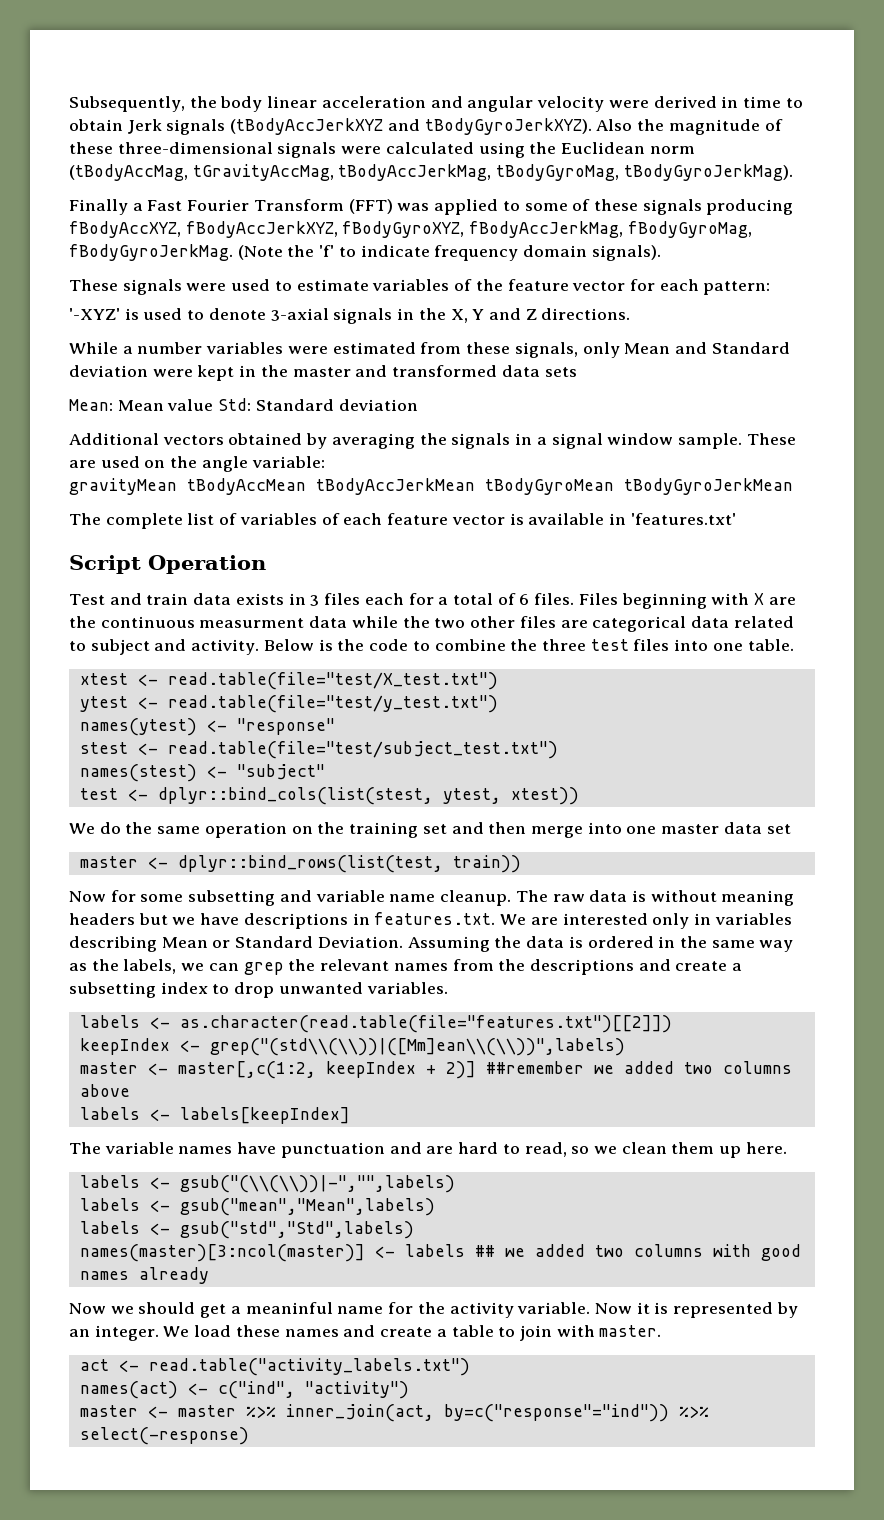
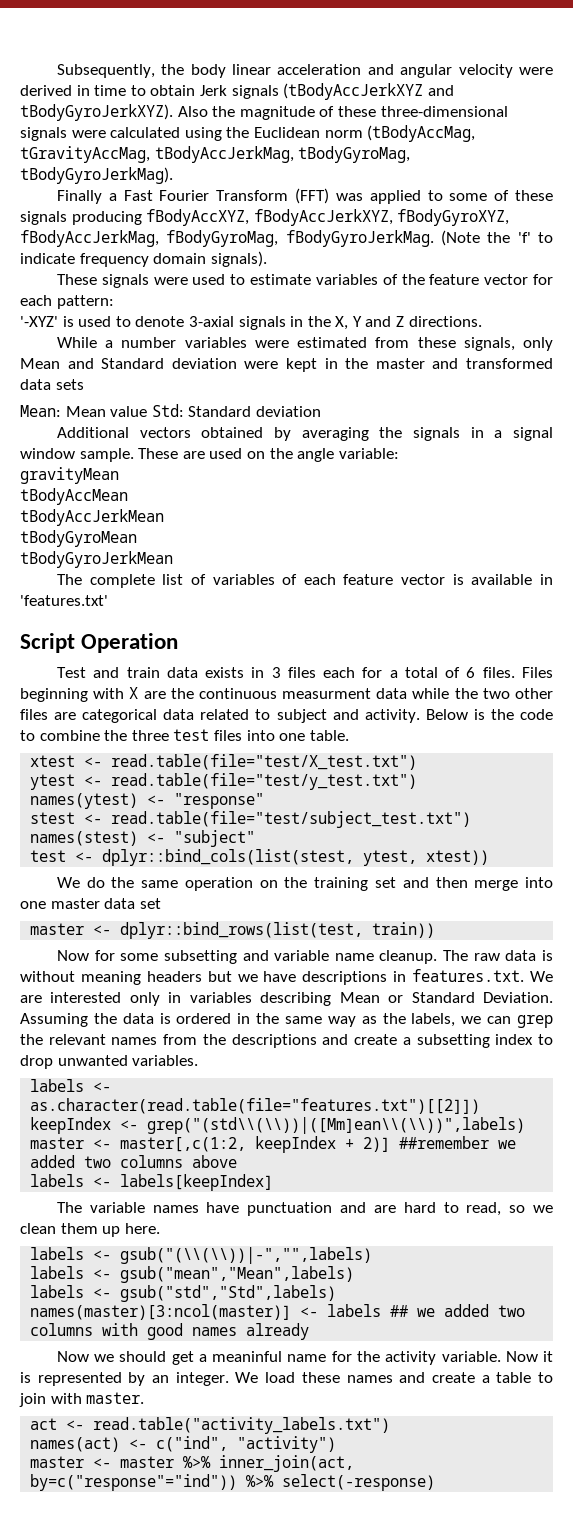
(177, 486) none -> (119, 475) //
(306, 486) none -> (128, 496) //
(475, 486) none -> (164, 517) //
(614, 486) none -> (137, 538) //

